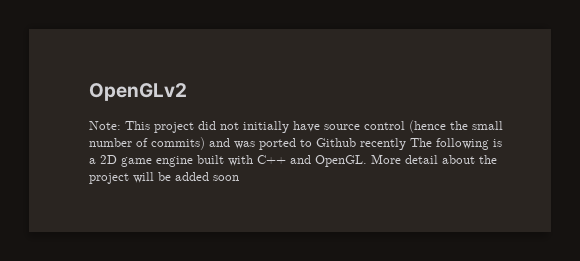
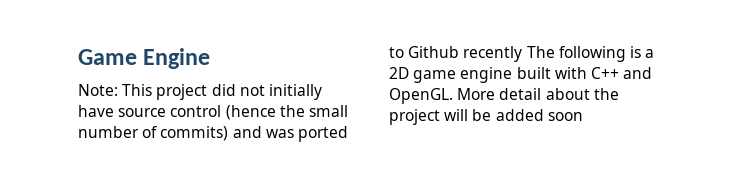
[89,83,187,101] OpenGLv2 -> [78,48,211,69] Game Engine

